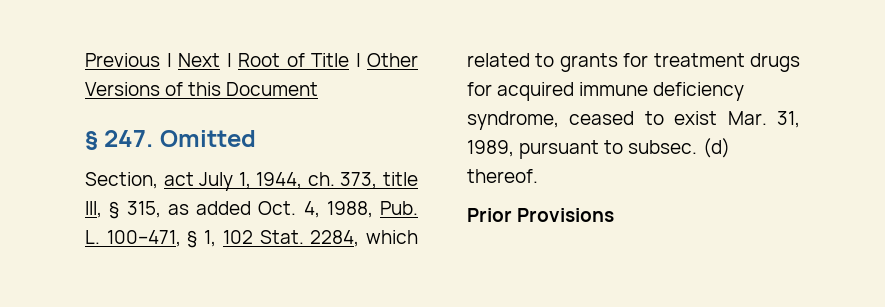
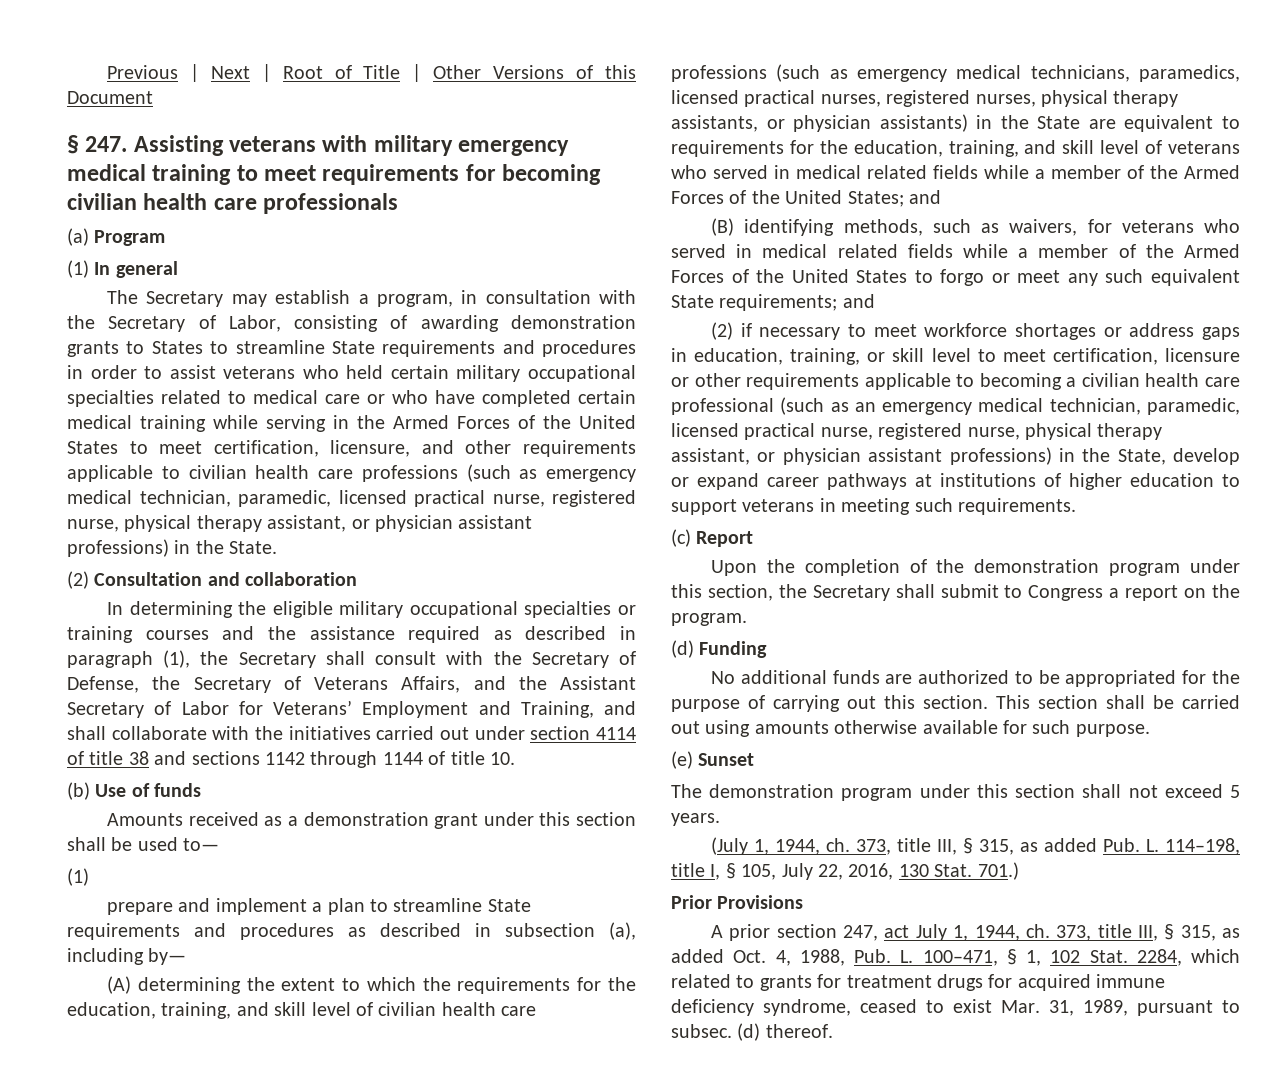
[159,130,256,147] [85,172,158,189] Omitted // Section, -> [133,135,570,156] [67,164,602,185] [67,193,399,214] [67,228,166,246] [67,260,178,278] [107,290,636,307] [67,315,636,332] [67,340,636,357] [67,365,636,382] [67,390,636,407] [67,415,636,432] [67,440,636,457] [67,464,636,482] [67,490,636,507] [67,515,533,532] [67,539,278,557] [67,571,358,589] [107,601,636,618] [67,626,636,643] [67,650,636,668] [67,676,636,693] [67,700,636,718] [67,726,636,740] [67,751,515,768] [67,782,202,800] [107,812,636,829] [67,837,220,851] [67,868,89,886] [107,898,531,915] [67,922,636,940] [67,948,187,965] [107,976,636,994] [67,1002,537,1019] [671,64,1240,82] [671,90,1179,107] [671,114,1240,132] [671,140,1240,157] [671,165,1240,179] [671,190,941,207] [711,218,1240,236] [671,244,1240,258] [671,269,1240,286] [671,294,875,311] [711,322,1240,340] [671,348,1240,365] [671,373,1240,390] [671,397,1240,415] [671,423,1163,440] [671,447,1240,465] [671,473,1240,490] [671,498,1076,515] [671,529,754,547] [711,559,1240,576] [671,584,1240,601] [671,613,747,626] [671,640,768,658] [711,670,1240,687] [671,695,1240,712] [671,720,1150,737] [671,751,755,769] [671,784,1240,801] [671,813,720,826] [711,837,1240,855] [671,862,1019,880] [671,895,804,909] [711,924,879,941] Assisting veterans with military emergency medical training to meet requirements for becoming civilian health care professionals // (a) Program // (1) In general // The Secretary may establish a program, in consultation with the Secretary of Labor, consisting of awarding demonstration grants to States to streamline State requirements and procedures in order to assist veterans who held certain military occupational specialties related to medical care or who have completed certain medical training while serving in the Armed Forces of the United States to meet certification, licensure, and other requirements applicable to civilian health care professions (such as emergency medical technician, paramedic, licensed practical nurse, registered nurse, physical therapy assistant, or physician assistant professions) in the State. // (2) Consultation and collaboration // In determining the eligible military occupational specialties or training courses and the assistance required as described in paragraph (1), the Secretary shall consult with the Secretary of Defense, the Secretary of Veterans Affairs, and the Assistant Secretary of Labor for Veterans’ Employment and Training, and shall collaborate with the initiatives carried out under section 4114 of title 38 and sections 1142 through 1144 of title 10. // (b) Use of funds // Amounts received as a demonstration grant under this section shall be used to— // (1) // prepare and implement a plan to streamline State requirements and procedures as described in subsection (a), including by— // (A) determining the extent to which the requirements for the education, training, and skill level of civilian health care professions (such as emergency medical technicians, paramedics, licensed practical nurses, registered nurses, physical therapy assistants, or physician assistants) in the State are equivalent to requirements for the education, training, and skill level of veterans who served in medical related fields while a member of the Armed Forces of the United States; and // (B) identifying methods, such as waivers, for veterans who served in medical related fields while a member of the Armed Forces of the United States to forgo or meet any such equivalent State requirements; and // (2) if necessary to meet workforce shortages or address gaps in education, training, or skill level to meet certification, licensure or other requirements applicable to becoming a civilian health care professional (such as an emergency medical technician, paramedic, licensed practical nurse, registered nurse, physical therapy assistant, or physician assistant professions) in the State, develop or expand career pathways at institutions of higher education to support veterans in meeting such requirements. // (c) Report // Upon the completion of the demonstration program under this section, the Secretary shall submit to Congress a report on the program. // (d) Funding // No additional funds are authorized to be appropriated for the purpose of carrying out this section. This section shall be carried out using amounts otherwise available for such purpose. // (e) Sunset // The demonstration program under this section shall not exceed 5 years. // (July 1, 1944, ch. 373, title III, § 315, as added Pub. L. 114–198, title I, § 105, July 22, 2016, 130 Stat. 701.) // Prior Provisions // A prior section 247,
[467,208,615,222] // Prior Provisions -> (833, 1031) none

